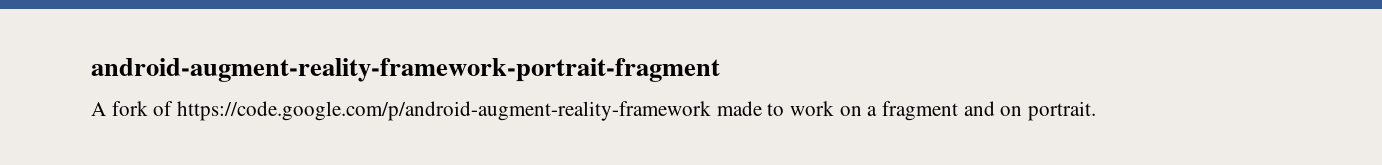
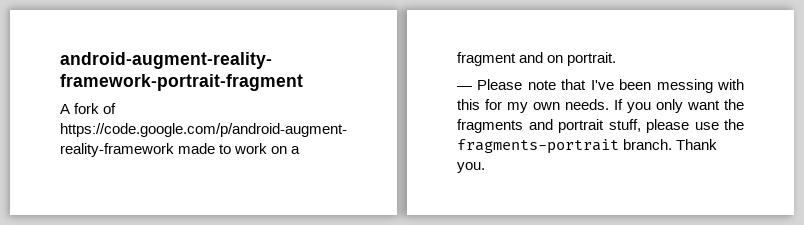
(1097, 111) none -> [457,79,744,93] [457,99,744,113] [457,119,744,133] [457,139,718,154] [457,162,485,173] // — Please note that I've been messing with this for my own needs. If you only want the fragments and portrait stuff, please use the fragments-portrait branch. Thank you.

